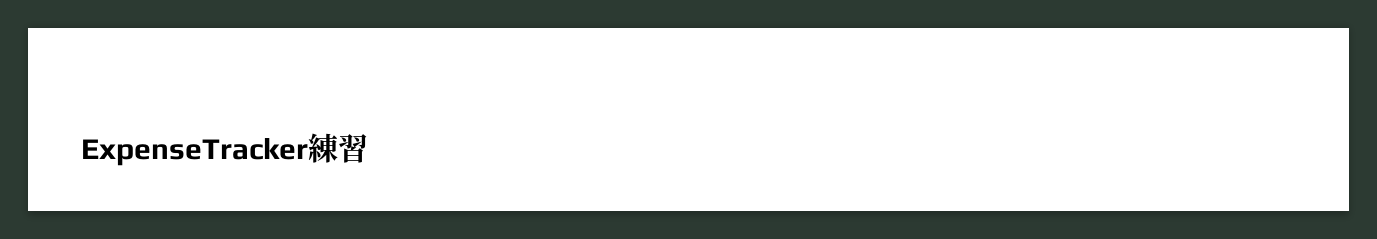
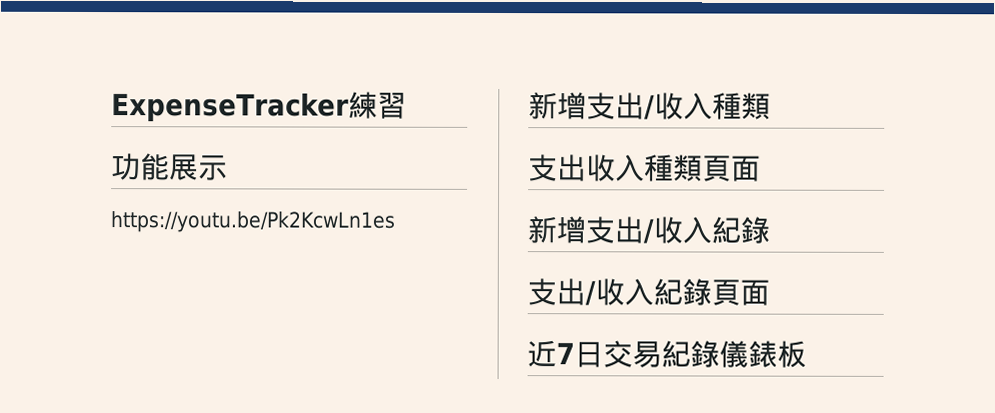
(368, 148) none -> [111,153,228,181] [110,211,395,233] [528,92,771,120] [528,154,761,182] [527,216,770,244] [527,278,770,306] [527,340,807,368] // 功能展示 // https://youtu.be/Pk2KcwLn1es // 新增支出/收入種類 // 支出收入種類頁面 // 新增支出/收入紀錄 // 支出/收入紀錄頁面 // 近7日交易紀錄儀錶板

